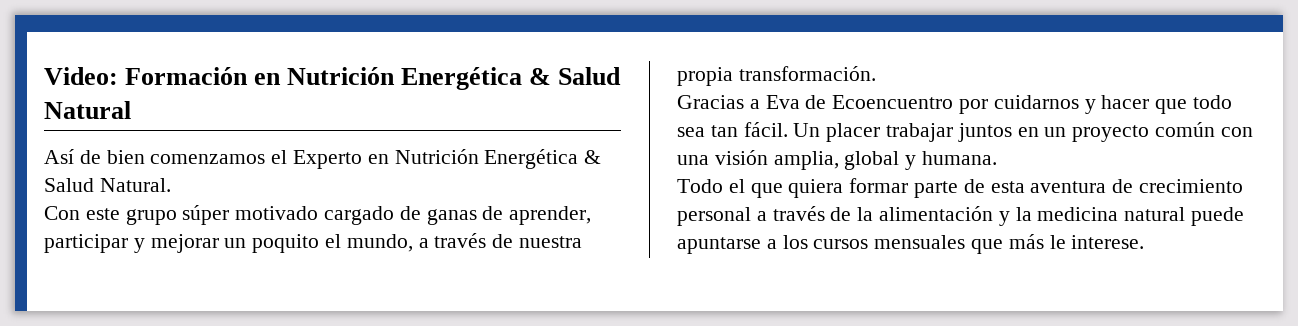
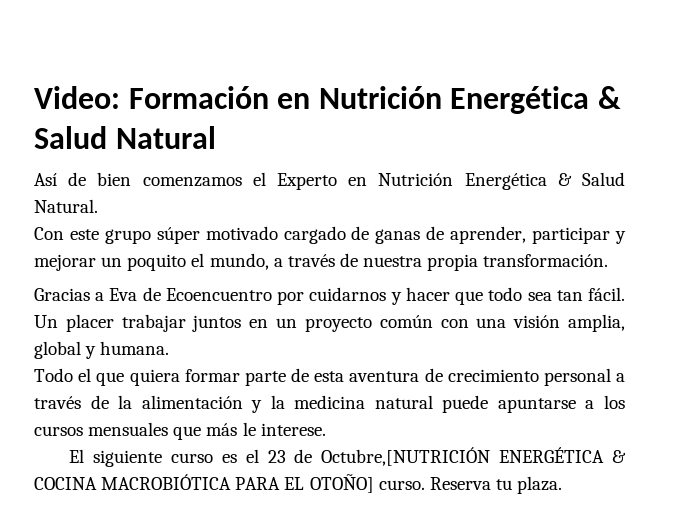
(1145, 242) none -> [69,447,626,467] [34,474,563,494] // El siguiente curso es el 23 de Octubre,[NUTRICIÓN ENERGÉTICA & COCINA MACROBIÓTICA PARA EL OTOÑO] curso. Reserva tu plaza.

